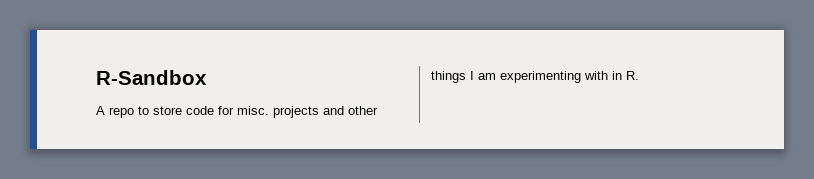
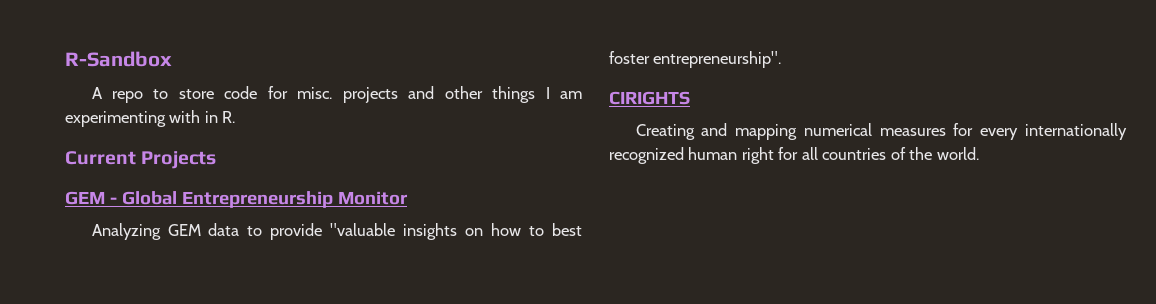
(639, 75) none -> [65,151,217,169] [65,191,408,208] [91,223,583,240] [609,51,782,68] [609,91,690,105] [635,123,1127,140] [609,147,979,164] // Current Projects // GEM - Global Entrepreneurship Monitor // Analyzing GEM data to provide "valuable insights on how to best foster entrepreneurship". // CIRIGHTS // Creating and mapping numerical measures for every internationally recognized human right for all countries of the world.

